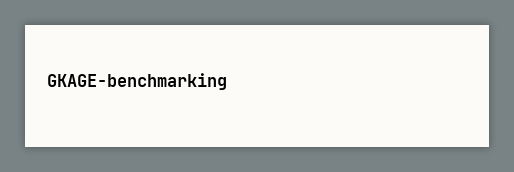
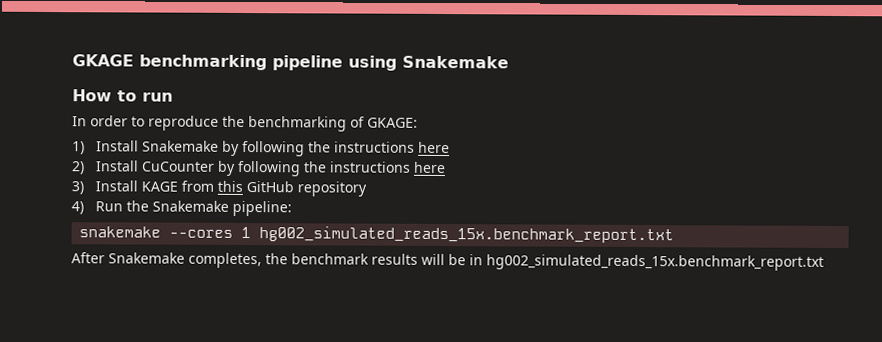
[47,73,227,90] GKAGE-benchmarking -> [72,54,509,71] [72,89,173,102] [72,115,418,132] [72,140,451,157] [71,160,447,177] [71,180,368,197] [71,200,293,217] [79,226,675,244] [71,252,824,271] GKAGE benchmarking pipeline using Snakemake // How to run // In order to reproduce the benchmarking of GKAGE: // 1) Install Snakemake by following the instructions here // 2) Install CuCounter by following the instructions here // 3) Install KAGE from this GitHub repository // 4) Run the Snakemake pipeline: // snakemake --cores 1 hg002_simulated_reads_15x.benchmark_report.txt // After Snakemake completes, the benchmark results will be in hg002_simulated_reads_15x.benchmark_report.txt

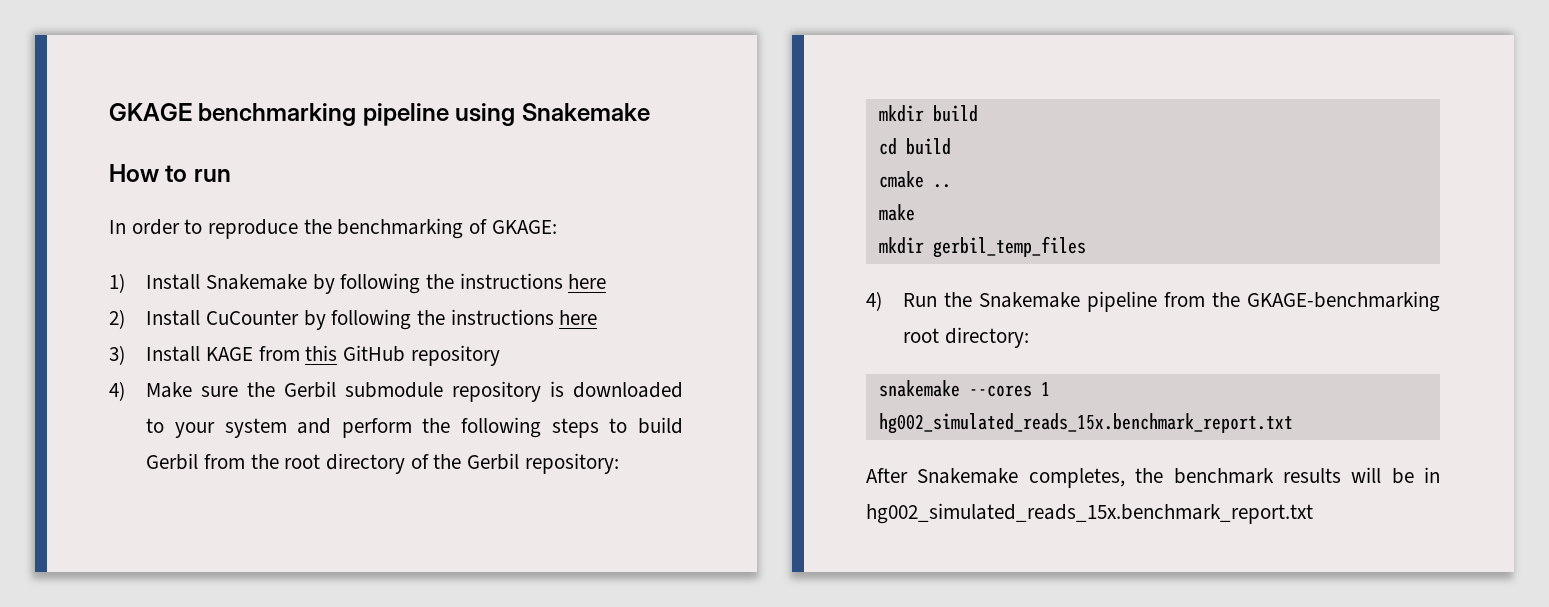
[95,200,293,217] Run the Snakemake pipeline: -> [146,381,683,402] [146,417,683,438] [146,453,619,474] [878,105,978,122] [878,138,951,155] [878,171,951,188] [878,204,915,221] [878,236,1086,258] [866,291,1440,312] [903,327,1029,348] Make sure the Gerbil submodule repository is downloaded to your system and perform the following steps to build Gerbil from the root directory of the Gerbil repository: // mkdir build // cd build // cmake .. // make // mkdir gerbil_temp_files // 4) Run the Snakemake pipeline from the GKAGE-benchmarking root directory:

